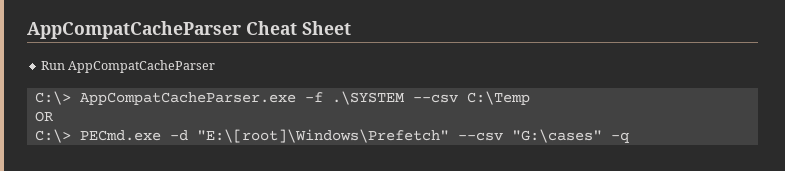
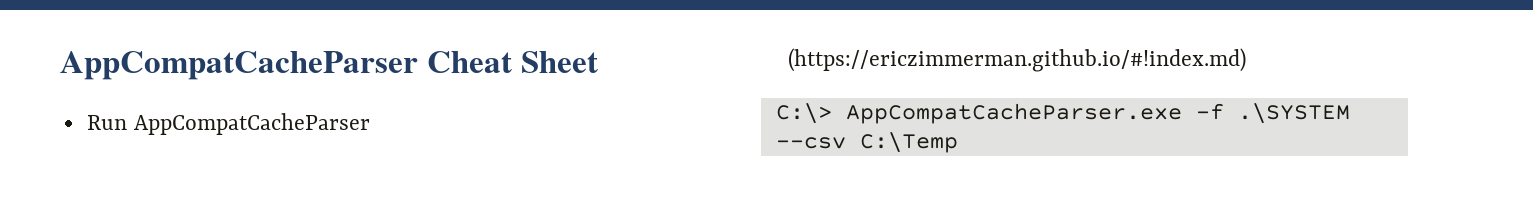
(216, 66) none -> [787,48,1246,72] (https://ericzimmerman.github.io/#!index.md)
[34,111,53,122] [34,129,629,143] // OR // C:\> PECmd.exe -d "E:\[root]\Windows\Prefetch" --csv "G:\cases" -q -> (958, 142) none

